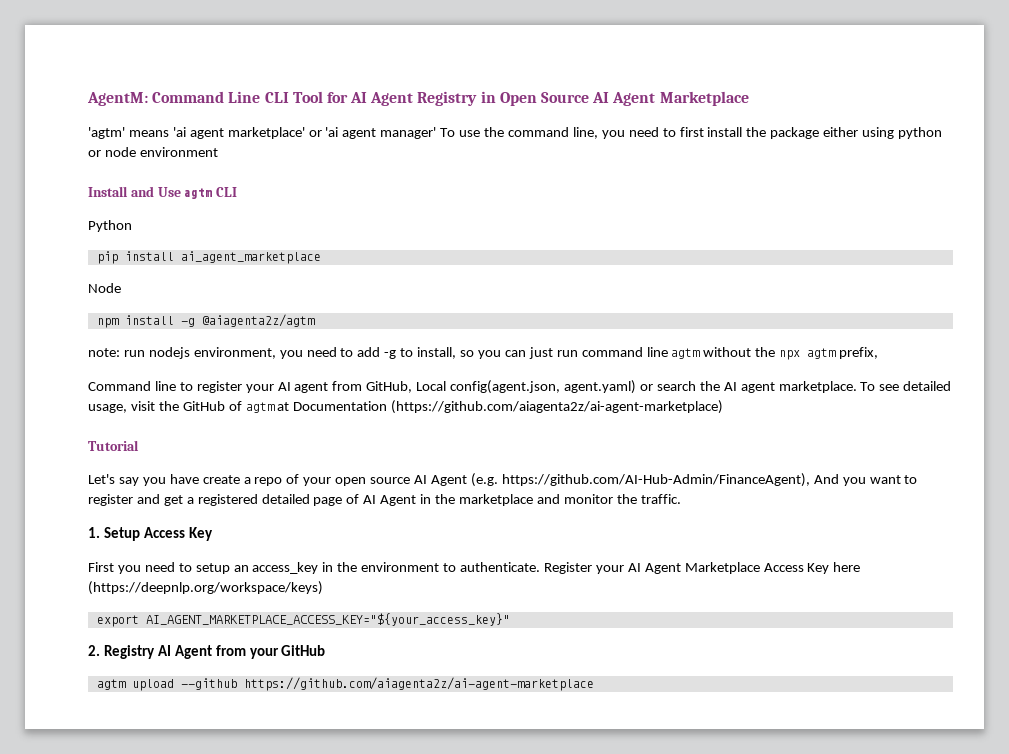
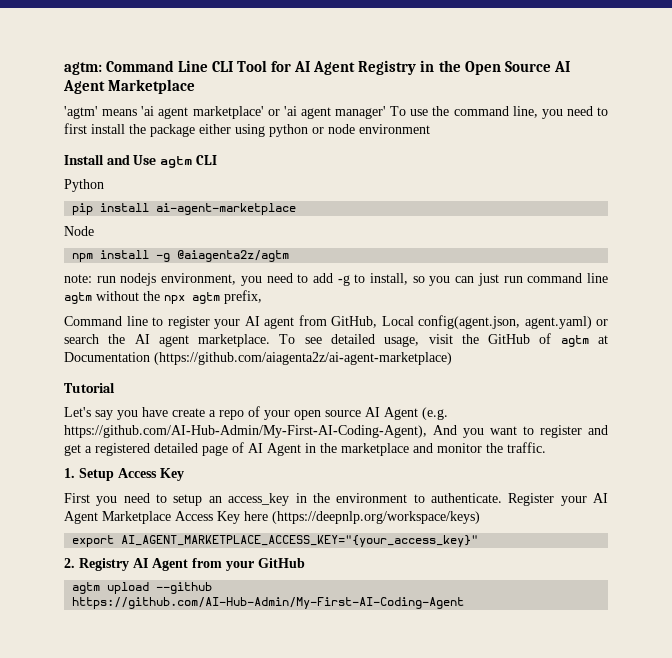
[87,92,148,106] AgentM: -> [64,62,102,75] agtm:
(496, 97) none -> [438,60,461,72] the
[180,251,321,264] ai_agent_marketplace -> [156,203,297,215] ai-agent-marketplace
[501,473,810,487] https://github.com/AI-Hub-Admin/FinanceAgent), -> [64,425,427,438] https://github.com/AI-Hub-Admin/My-First-AI-Coding-Agent),
[145,613,510,626] AI_AGENT_MARKETPLACE_ACCESS_KEY="${your_access_key}" -> [121,535,479,547] AI_AGENT_MARKETPLACE_ACCESS_KEY="{your_access_key}"
[243,677,594,691] https://github.com/aiagenta2z/ai-agent-marketplace -> [72,597,465,609] https://github.com/AI-Hub-Admin/My-First-AI-Coding-Agent

